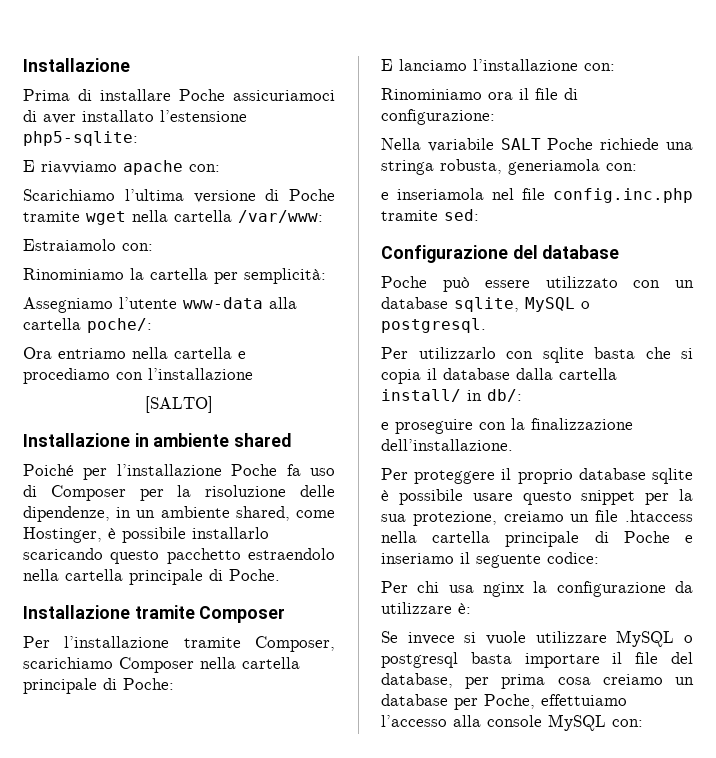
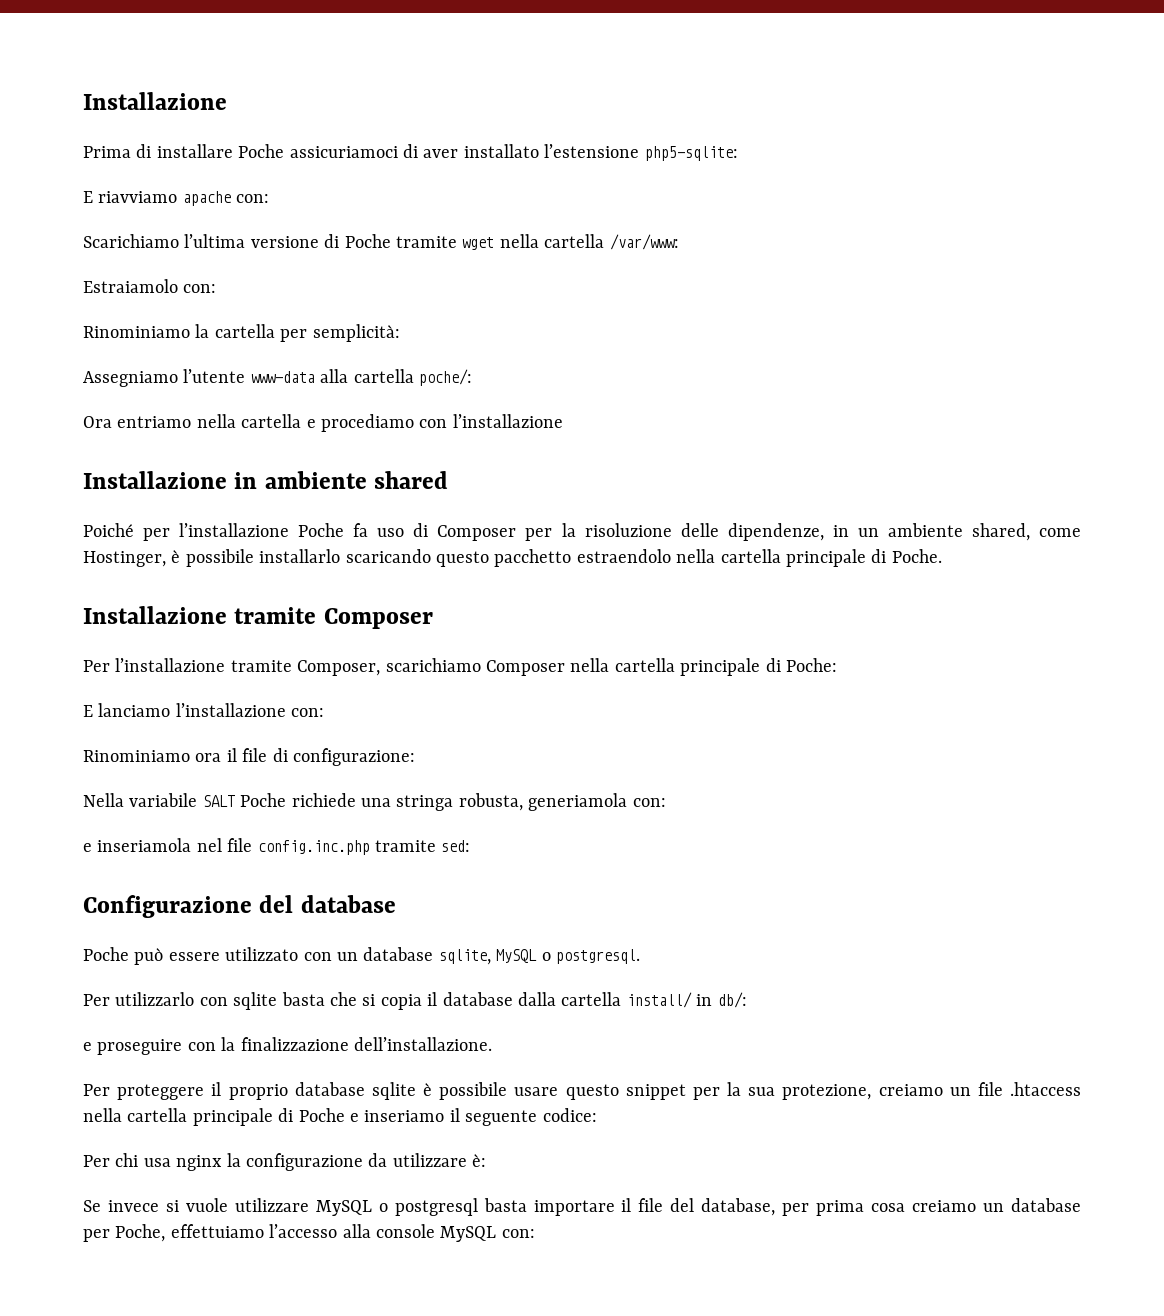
[145,396,213,413] // [SALTO] -> (563, 421) none

